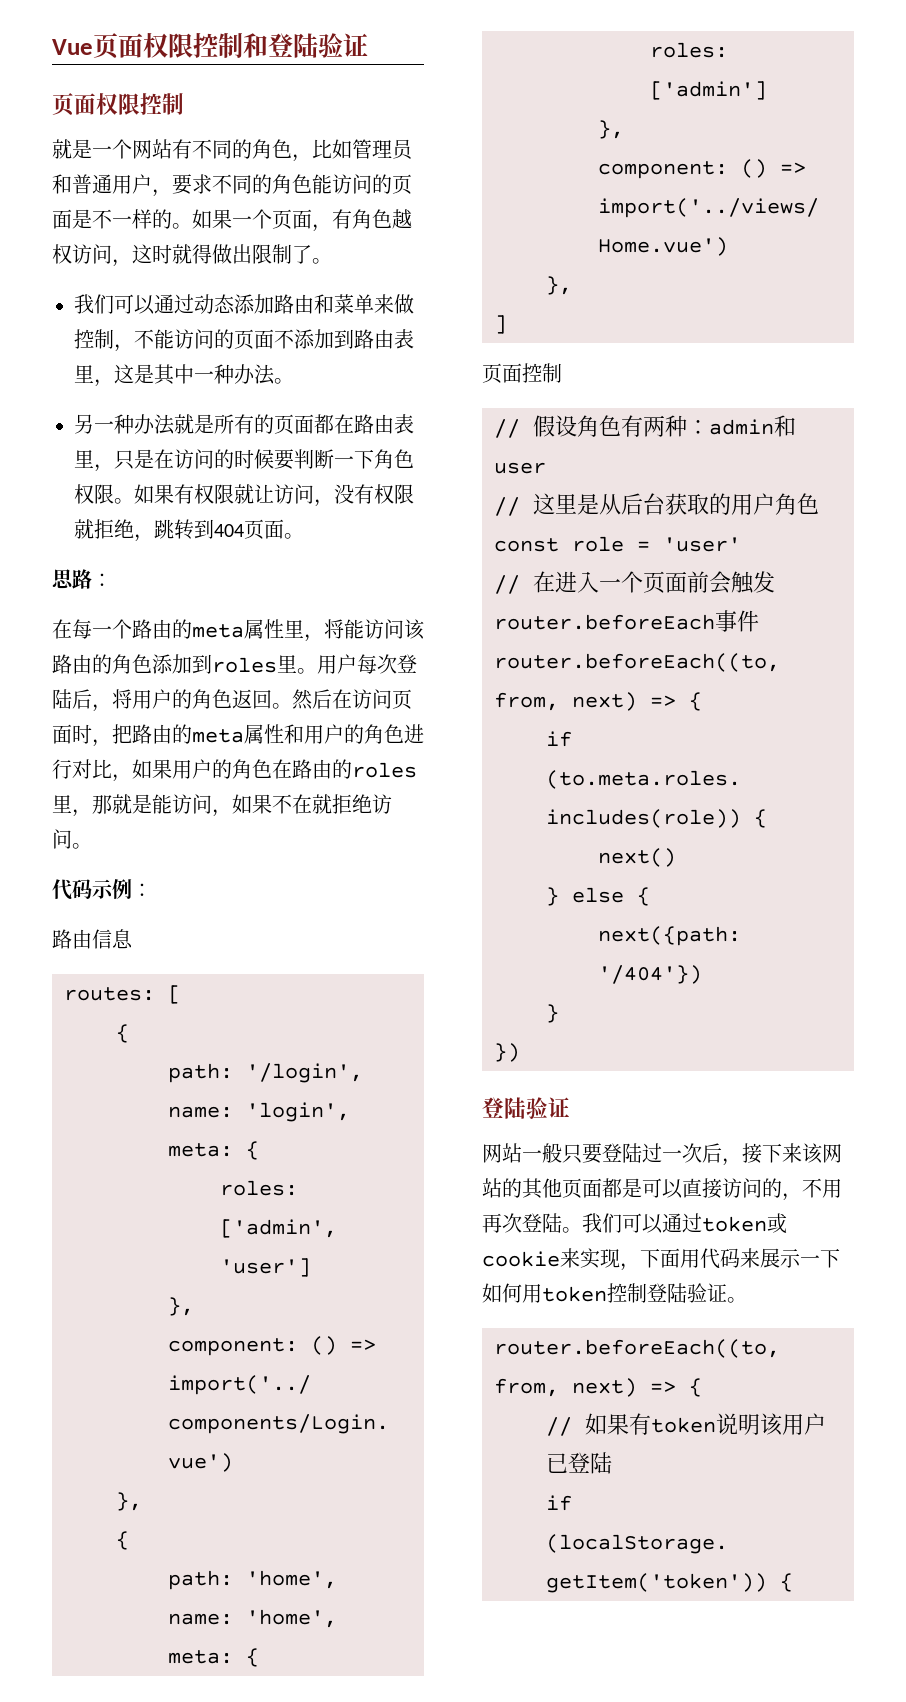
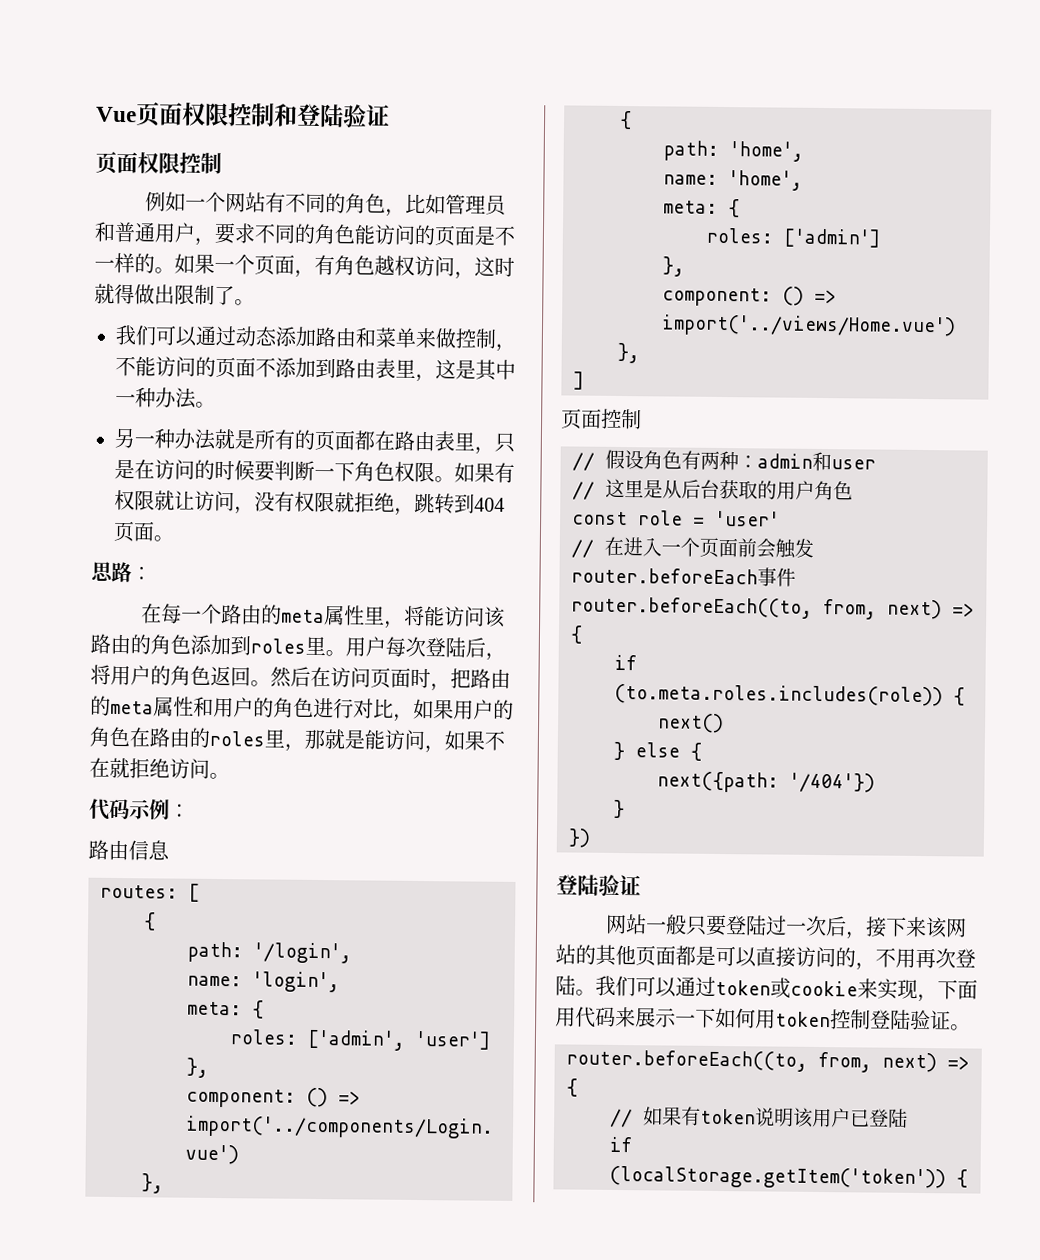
[52,139,92,159] 就是 -> [145,191,187,212] 例如

